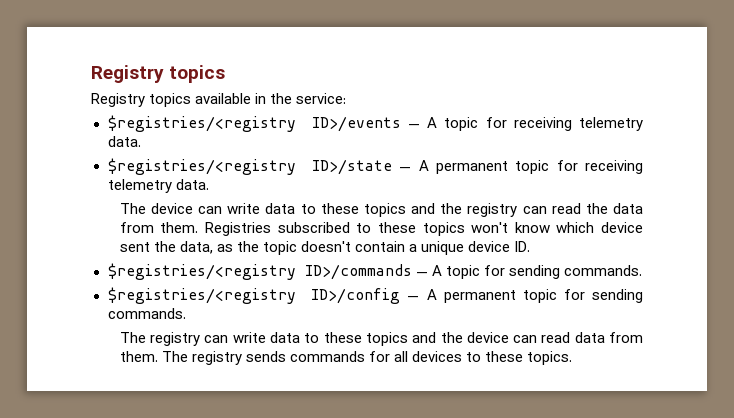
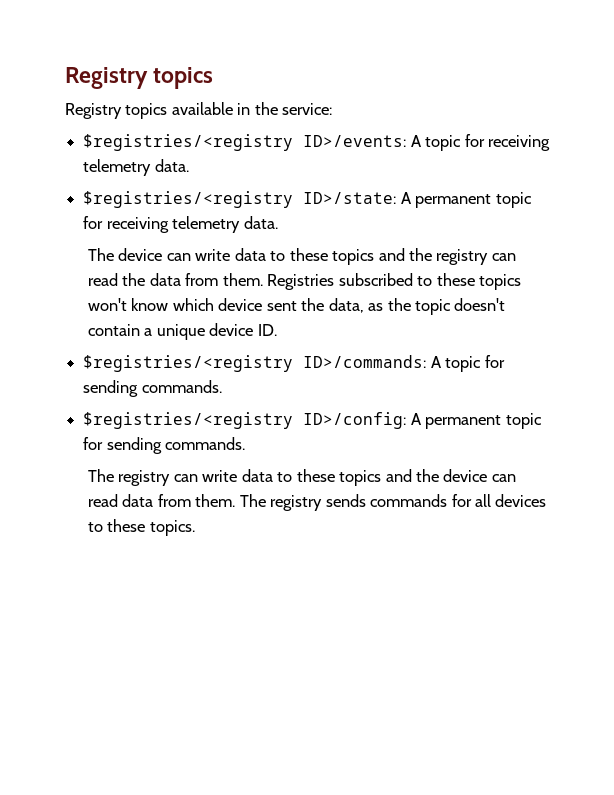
[311,116,420,132] ID>/events — -> [303,135,407,147] ID>/events:
[311,159,412,175] ID>/state — -> [303,192,397,204] ID>/state:
[304,264,428,280] ID>/commands — -> [303,355,427,368] ID>/commands:
[311,288,420,304] ID>/config — -> [303,412,407,429] ID>/config:

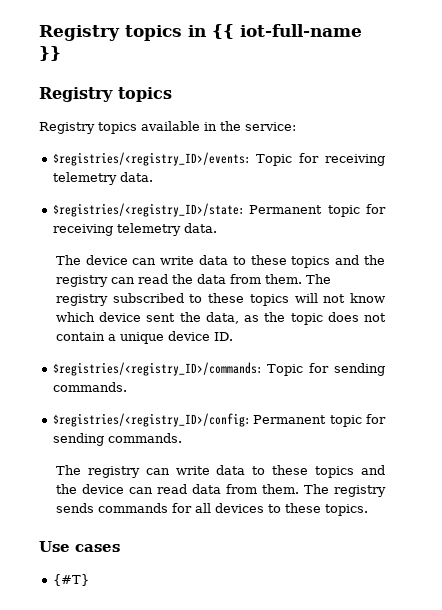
[65,67,214,89] Registry topics -> [39,24,362,41] [39,46,61,61] [39,87,172,102] Registry topics in {{ iot-full-name }} // Registry topics
[83,134,550,151] [83,159,189,176] [83,191,492,208] $registries/<registry ID>/events: A topic for receiving telemetry data. // $registries/<registry ID>/state: A permanent -> [52,152,385,166] [52,172,153,185] [52,203,323,217] $registries/<registry_ID>/events: Topic for receiving telemetry data. // $registries/<registry_ID>/state: Permanent
[267,274,335,290] Registries -> [305,274,331,284] [55,294,108,306] The registry
[87,298,127,311] won't -> [294,293,346,303] will not
[454,298,506,311] doesn't -> [327,312,386,322] does not
[83,355,505,372] [83,380,222,397] [83,412,502,429] $registries/<registry ID>/commands: A topic for sending commands. // $registries/<registry ID>/config: A permanent -> [52,362,385,376] [52,382,127,392] [52,413,327,427] $registries/<registry_ID>/commands: Topic for sending commands. // $registries/<registry_ID>/config: Permanent
(195, 528) none -> [39,541,120,552] [52,574,89,586] // Use cases // {#T}

